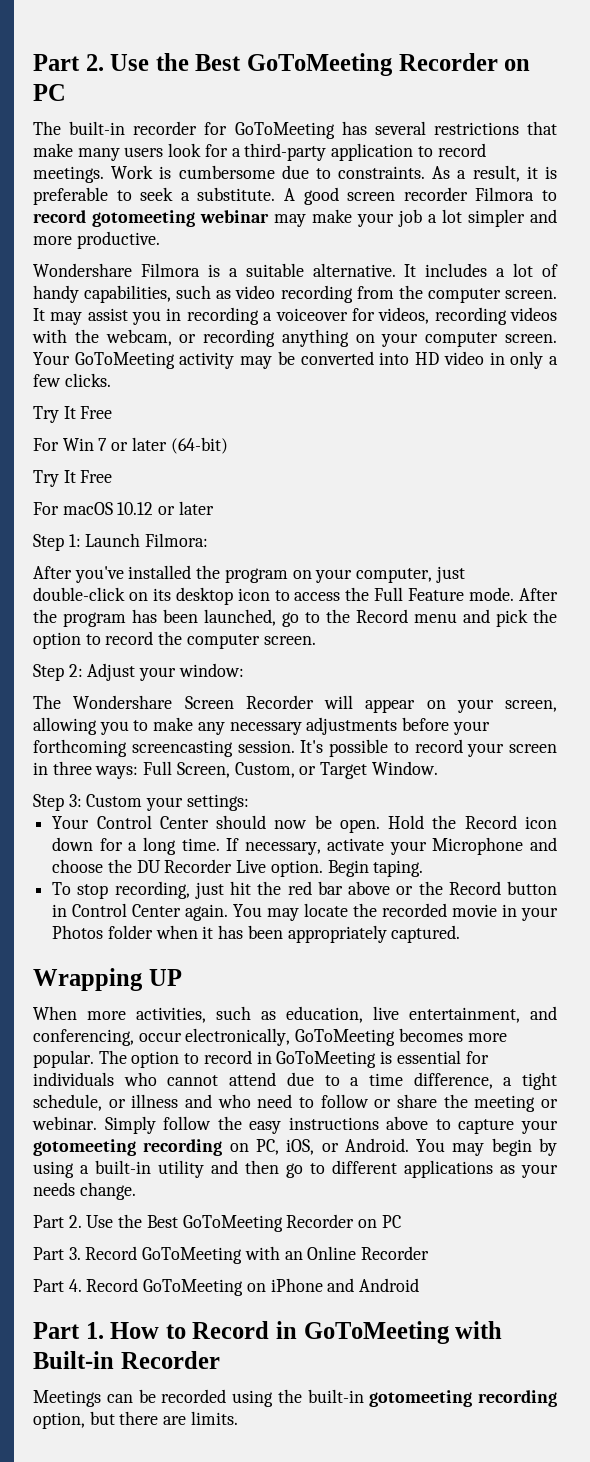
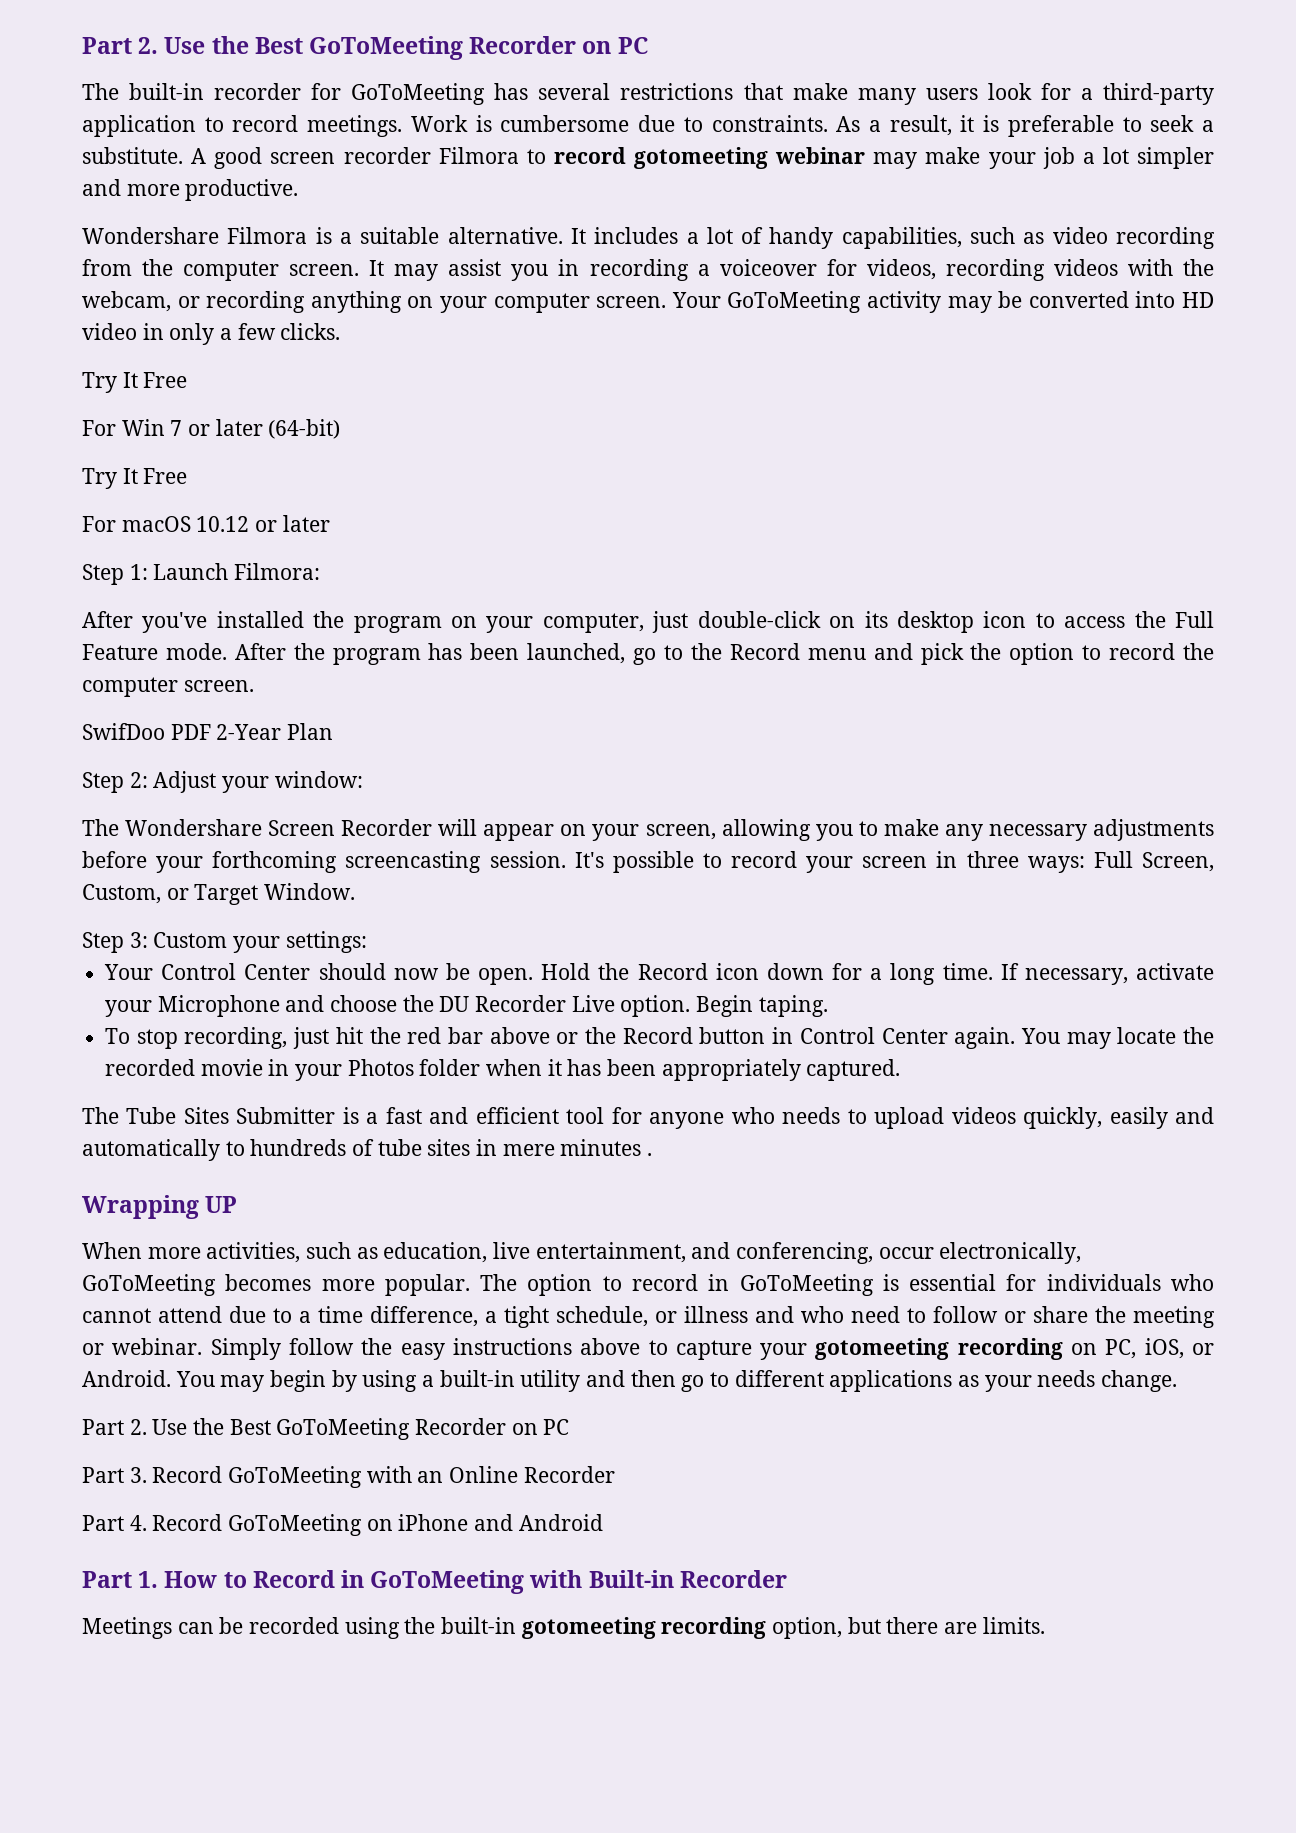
(316, 640) none -> [82,723,334,740] // SwifDoo PDF 2-Year Plan
(461, 934) none -> [82,1107,1215,1129] [82,1139,653,1161] // The Tube Sites Submitter is a fast and efficient tool for anyone who needs to upload videos quickly, easily and automatically to hundreds of tube sites in mere minutes .

